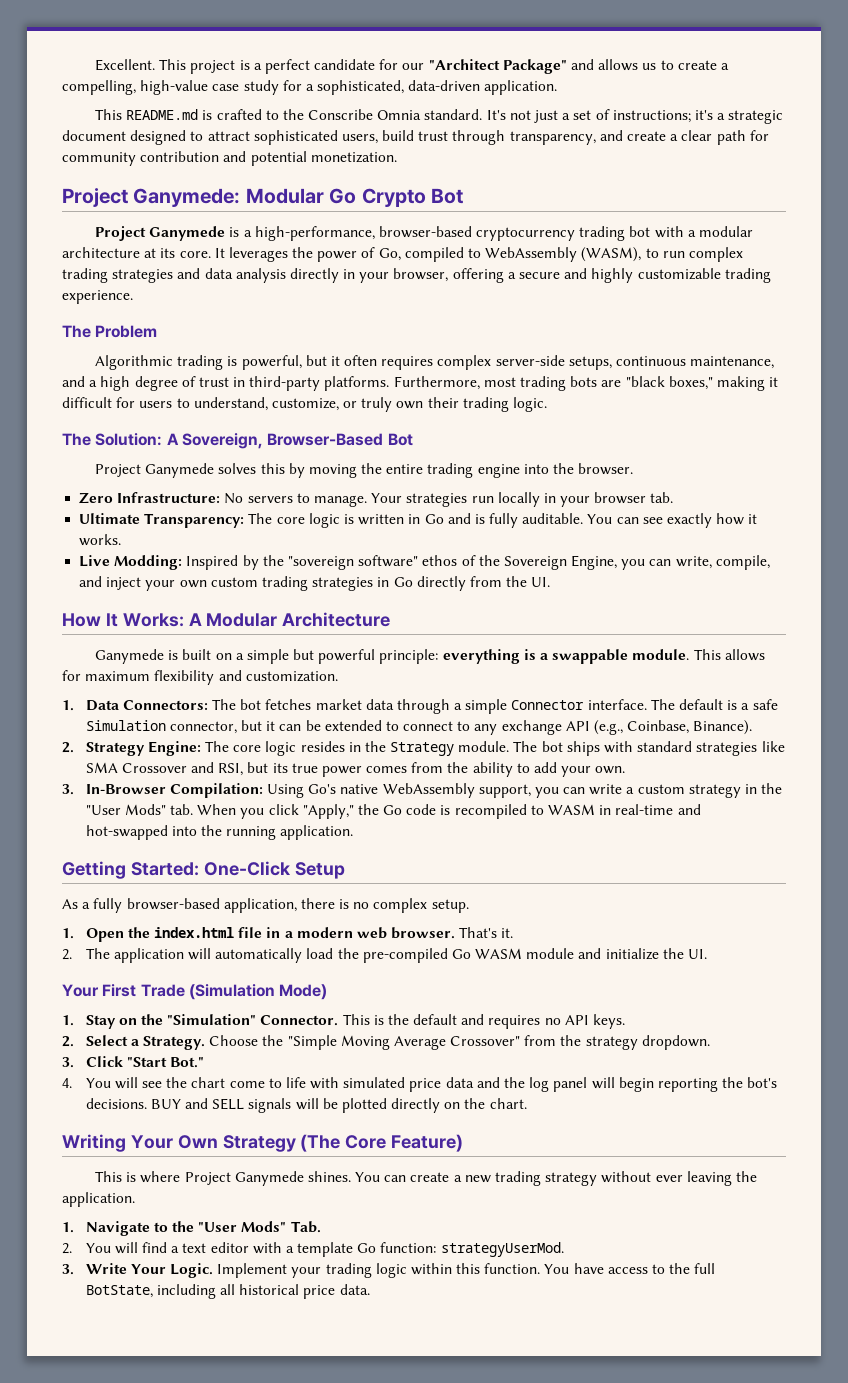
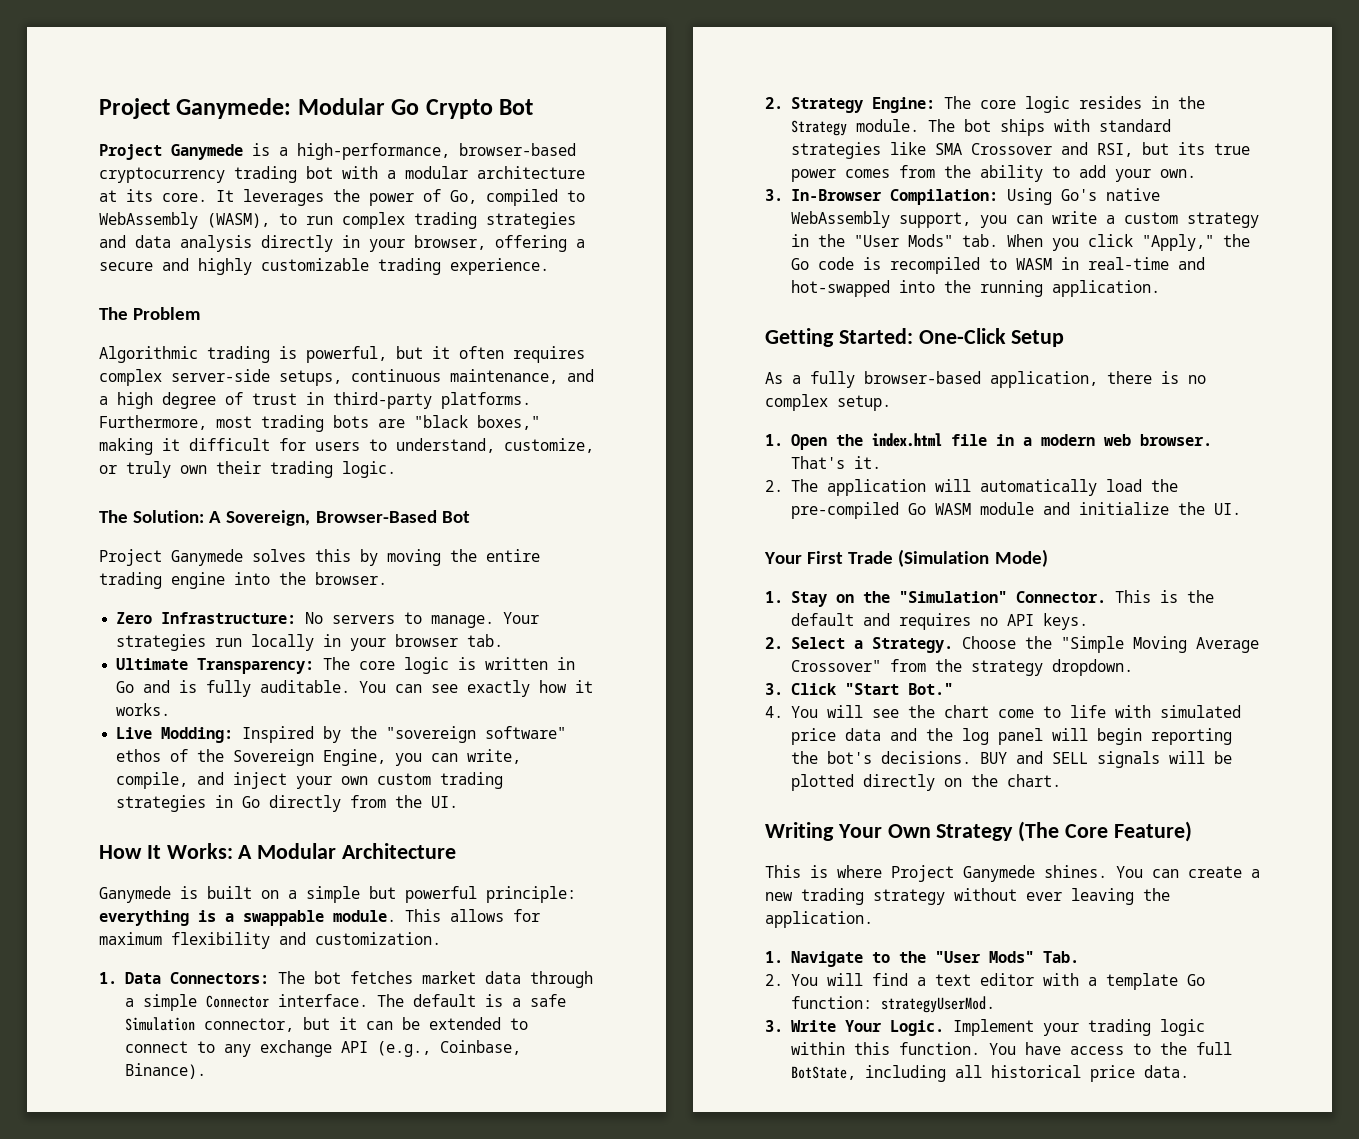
[94,59,729,74] [62,80,558,95] [94,109,784,124] [62,130,769,145] [62,151,397,166] Excellent. This project is a perfect candidate for our "Architect Package" and allows us to create a compelling, high-value case study for a sophisticated, data-driven application. // This README.md is crafted to the Conscribe Omnia standard. It's not just a set of instructions; it's a strategic document designed to attract sophisticated users, build trust through transparency, and create a clear path for community contribution and potential monetization. // -> (99, 108) none

